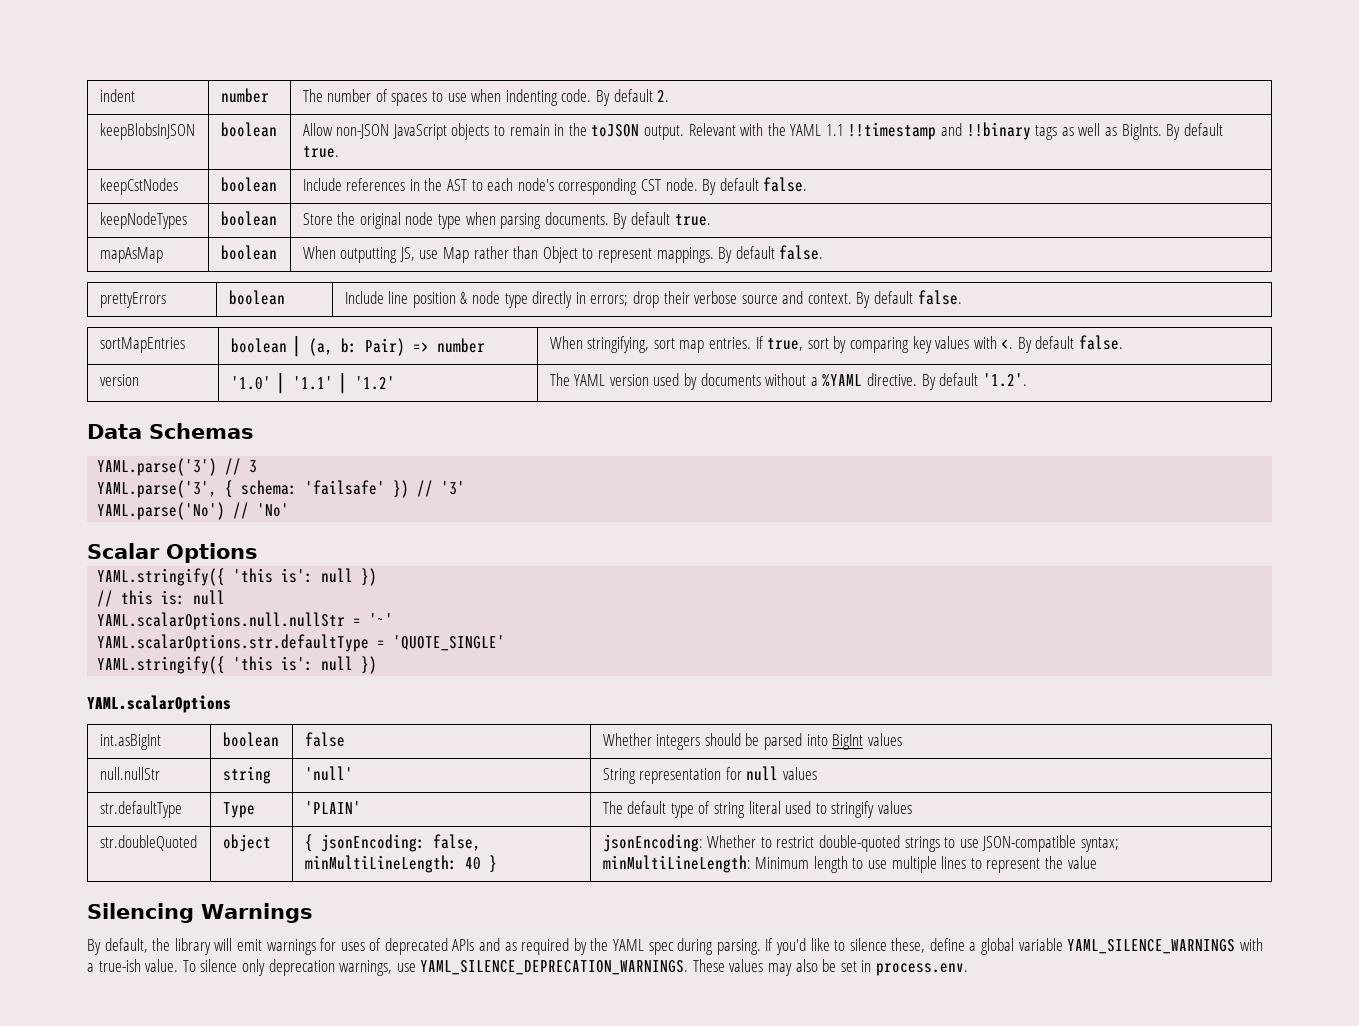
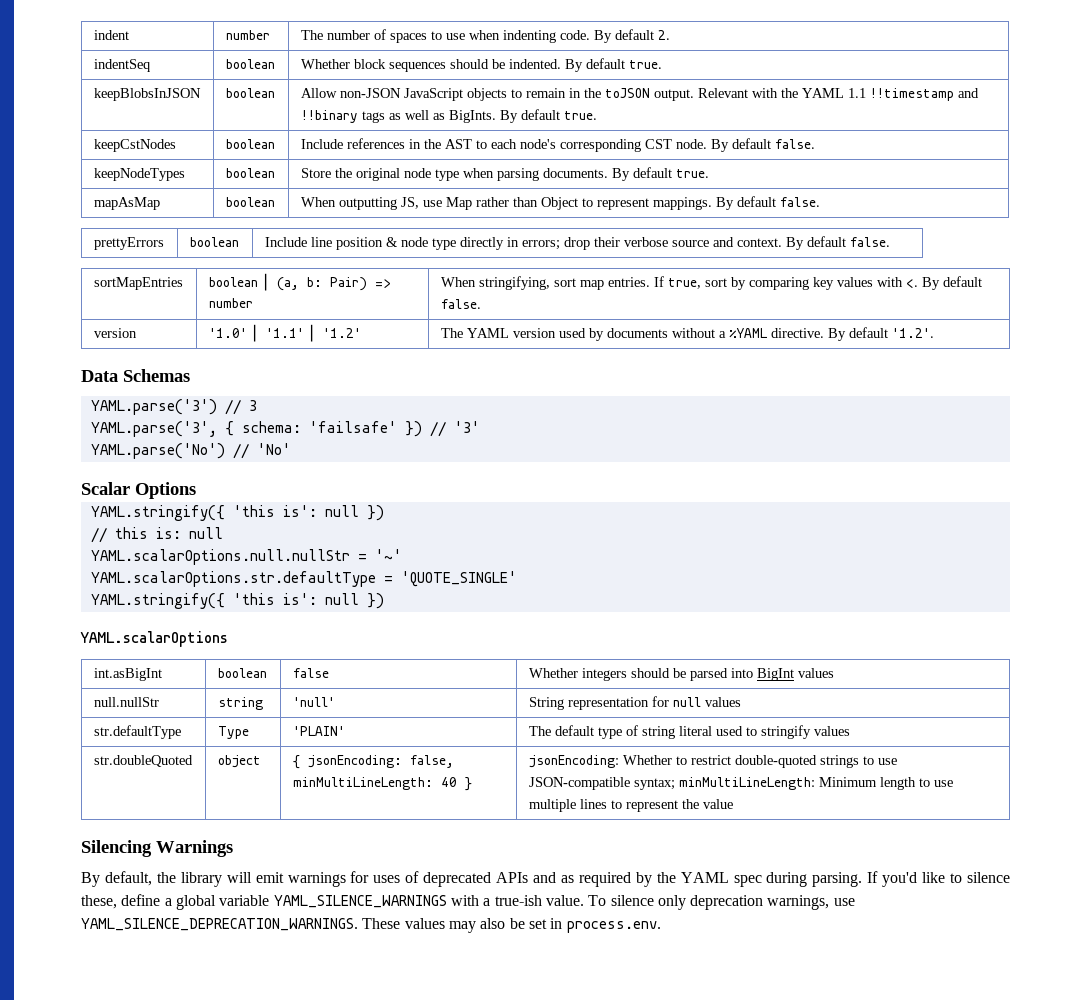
(670, 96) none -> [93,59,150,72] [225,59,275,69] [300,58,662,72] // indentSeq | boolean | Whether block sequences should be indented. By default true.

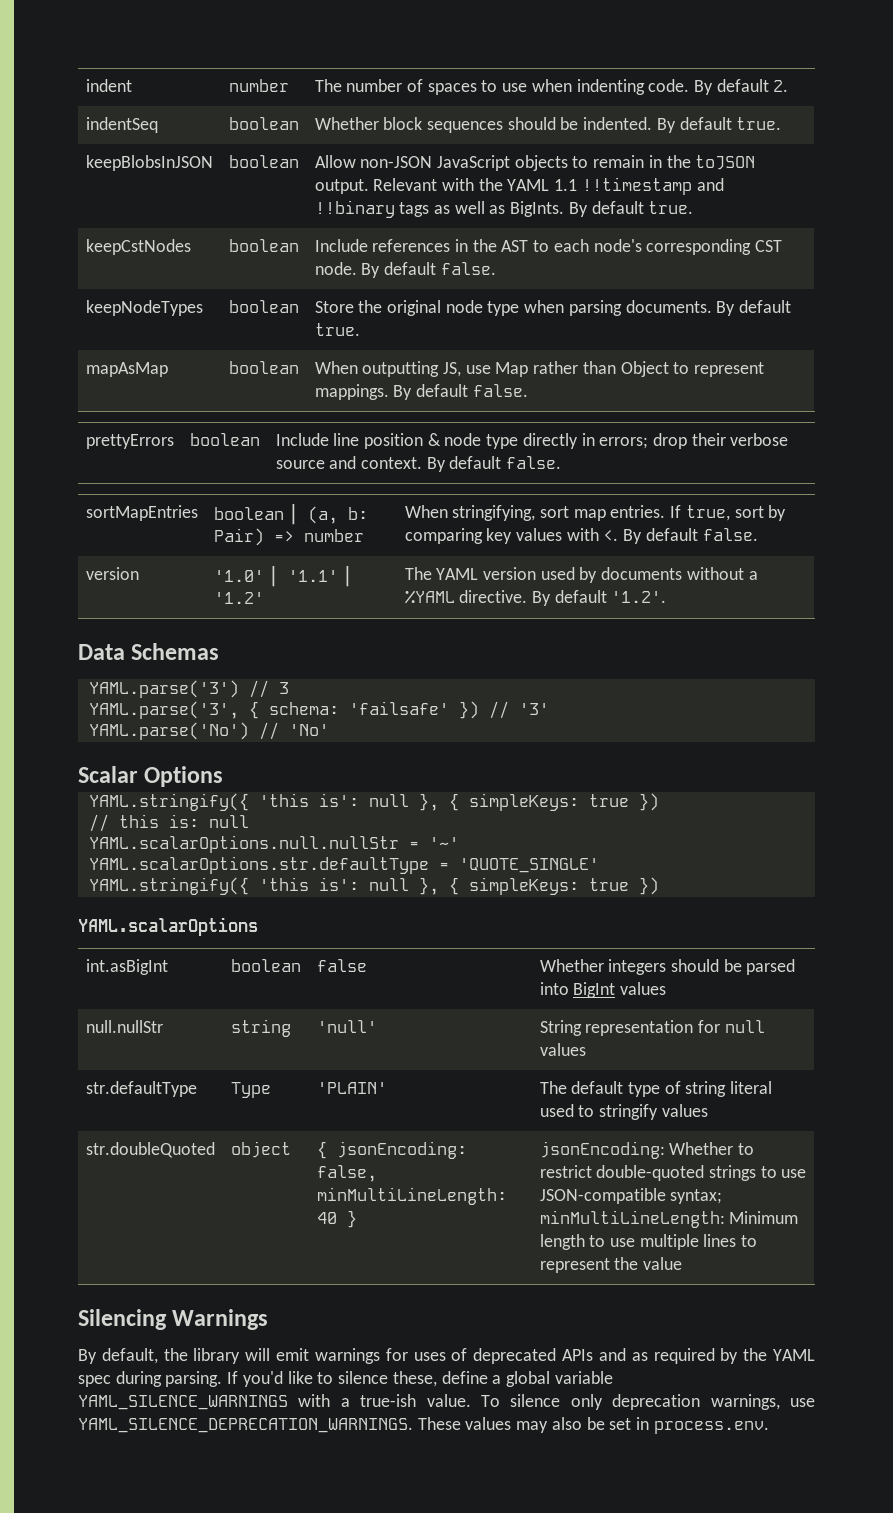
(359, 511) none -> [418,793,629,811] }, { simpleKeys: true
(359, 599) none -> [418,877,629,895] }, { simpleKeys: true

